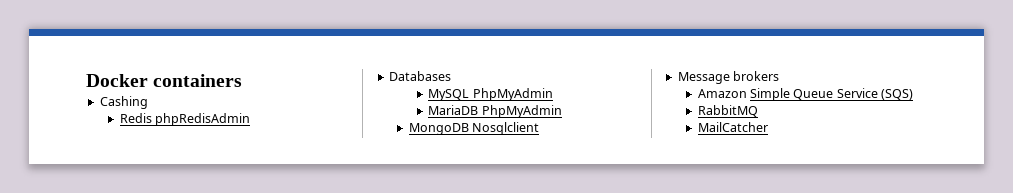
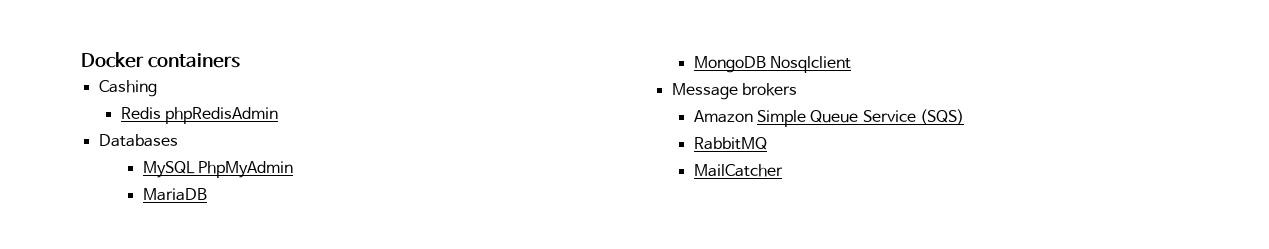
[481,105,562,118] PhpMyAdmin -> (207, 194) none

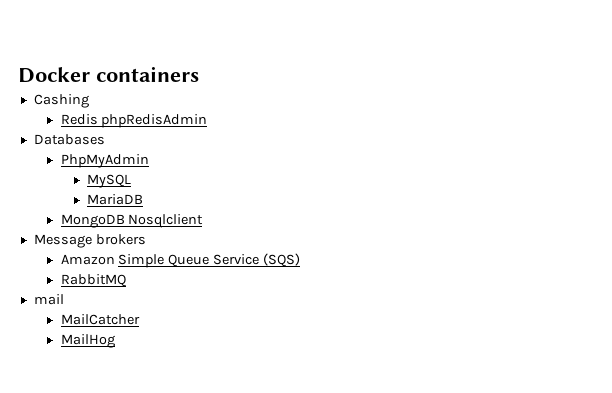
(178, 140) none -> [60,154,149,168] // PhpMyAdmin
[198,161,294,178] PhpMyAdmin -> (132, 181) none
(767, 143) none -> [33,294,64,305] // mail
(783, 170) none -> [60,334,115,348] // MailHog

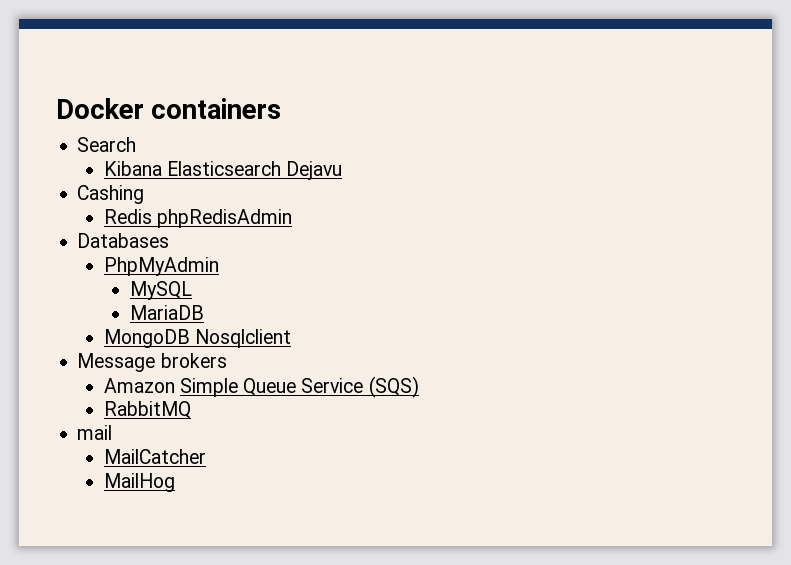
(199, 74) none -> [77,137,137,152] [103,161,343,180] // Search // Kibana Elasticsearch Dejavu

